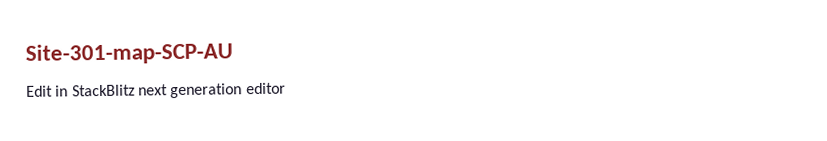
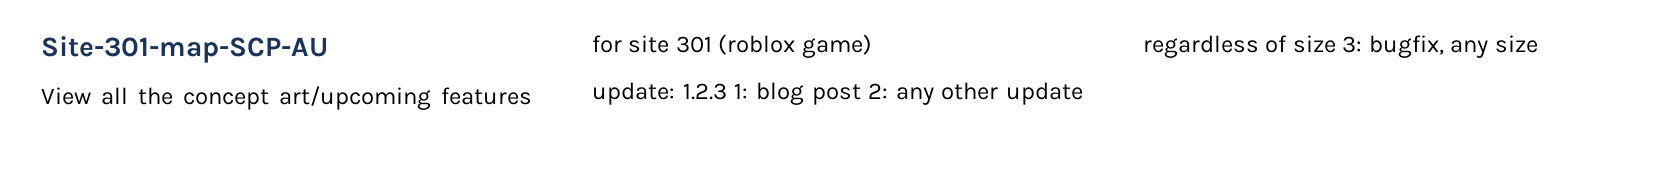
[26,82,286,99] Edit in StackBlitz next generation editor -> [41,86,532,110] [592,34,872,58] [592,82,1083,105] [1143,35,1538,58] View all the concept art/upcoming features for site 301 (roblox game) // update: 1.2.3 1: blog post 2: any other update regardless of size 3: bugfix, any size

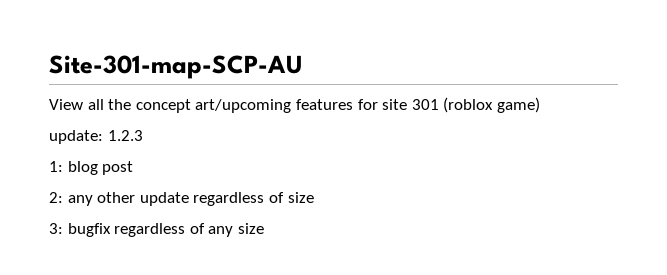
(727, 91) none -> (143, 135) //
(861, 94) none -> (134, 168) //
[1342,35,1444,58] 3: bugfix, -> [49,223,205,237] // 3: bugfix regardless of

